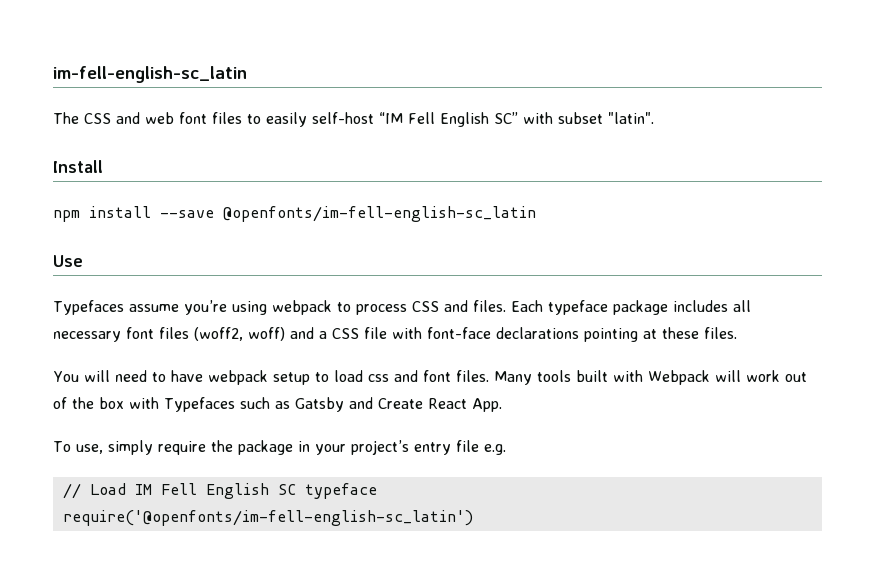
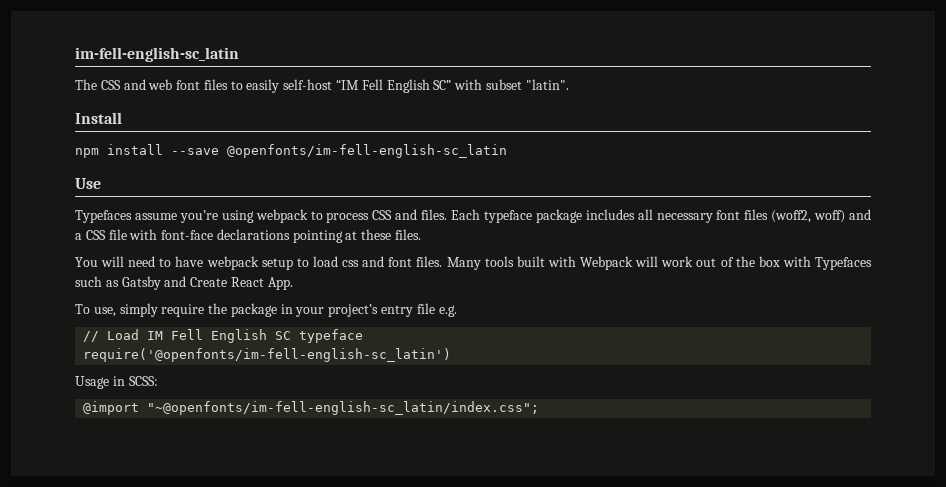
(473, 518) none -> [75,376,158,389] [83,401,540,415] // Usage in SCSS: // @import "~@openfonts/im-fell-english-sc_latin/index.css";

